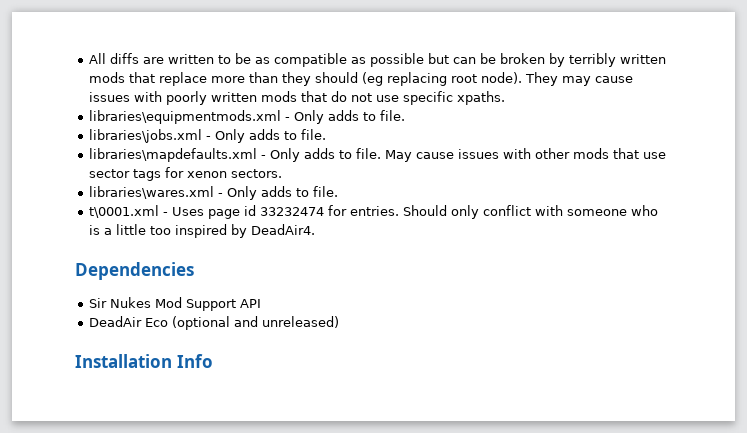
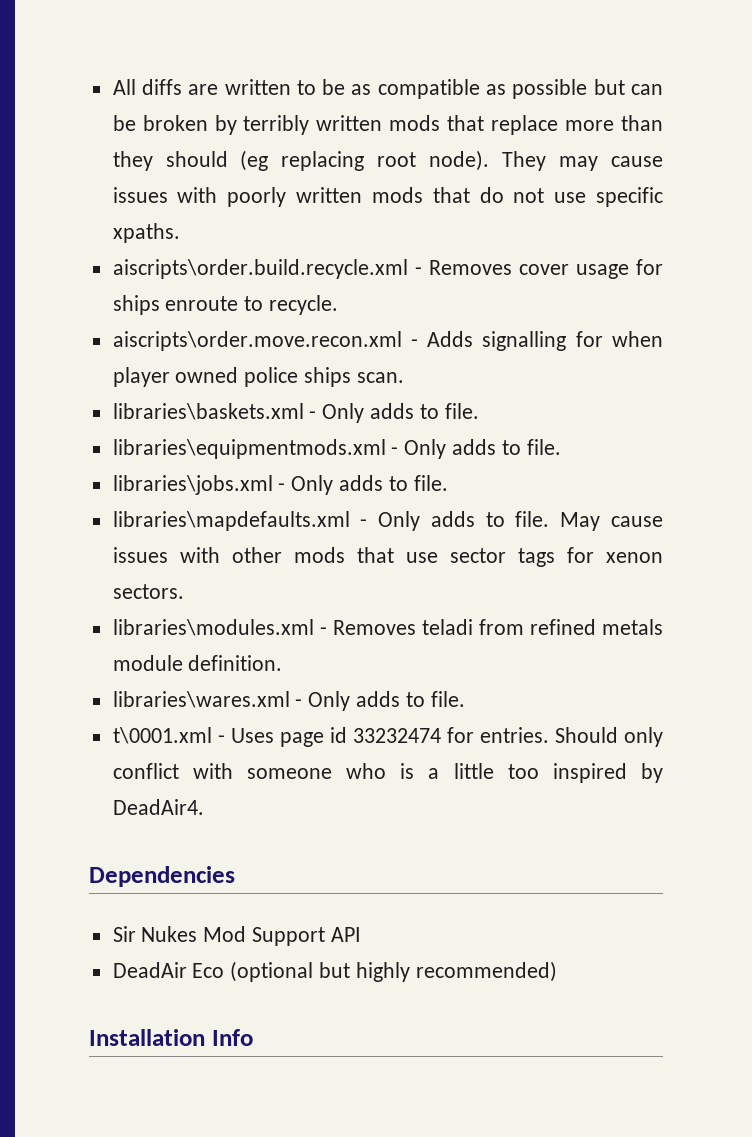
(505, 98) none -> [112,259,663,279] [112,295,339,315] [112,331,663,351] [112,367,404,387] [112,403,479,423] // aiscripts\order.build.recycle.xml - Removes cover usage for ships enroute to recycle. // aiscripts\order.move.recon.xml - Adds signalling for when player owned police ships scan. // libraries\baskets.xml - Only adds to file.
(282, 173) none -> [112,619,663,636] [112,655,283,671] // libraries\modules.xml - Removes teladi from refined metals module definition.
[233,316,339,328] and unreleased) -> [319,961,557,982] but highly recommended)

